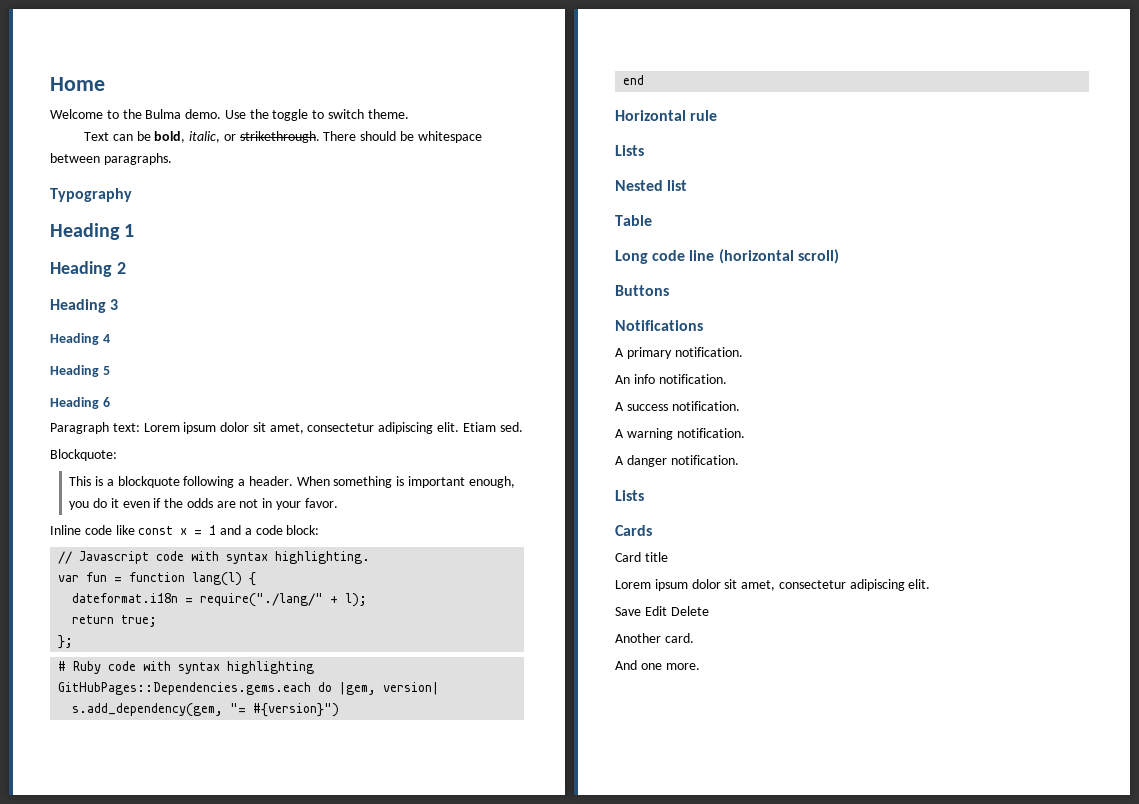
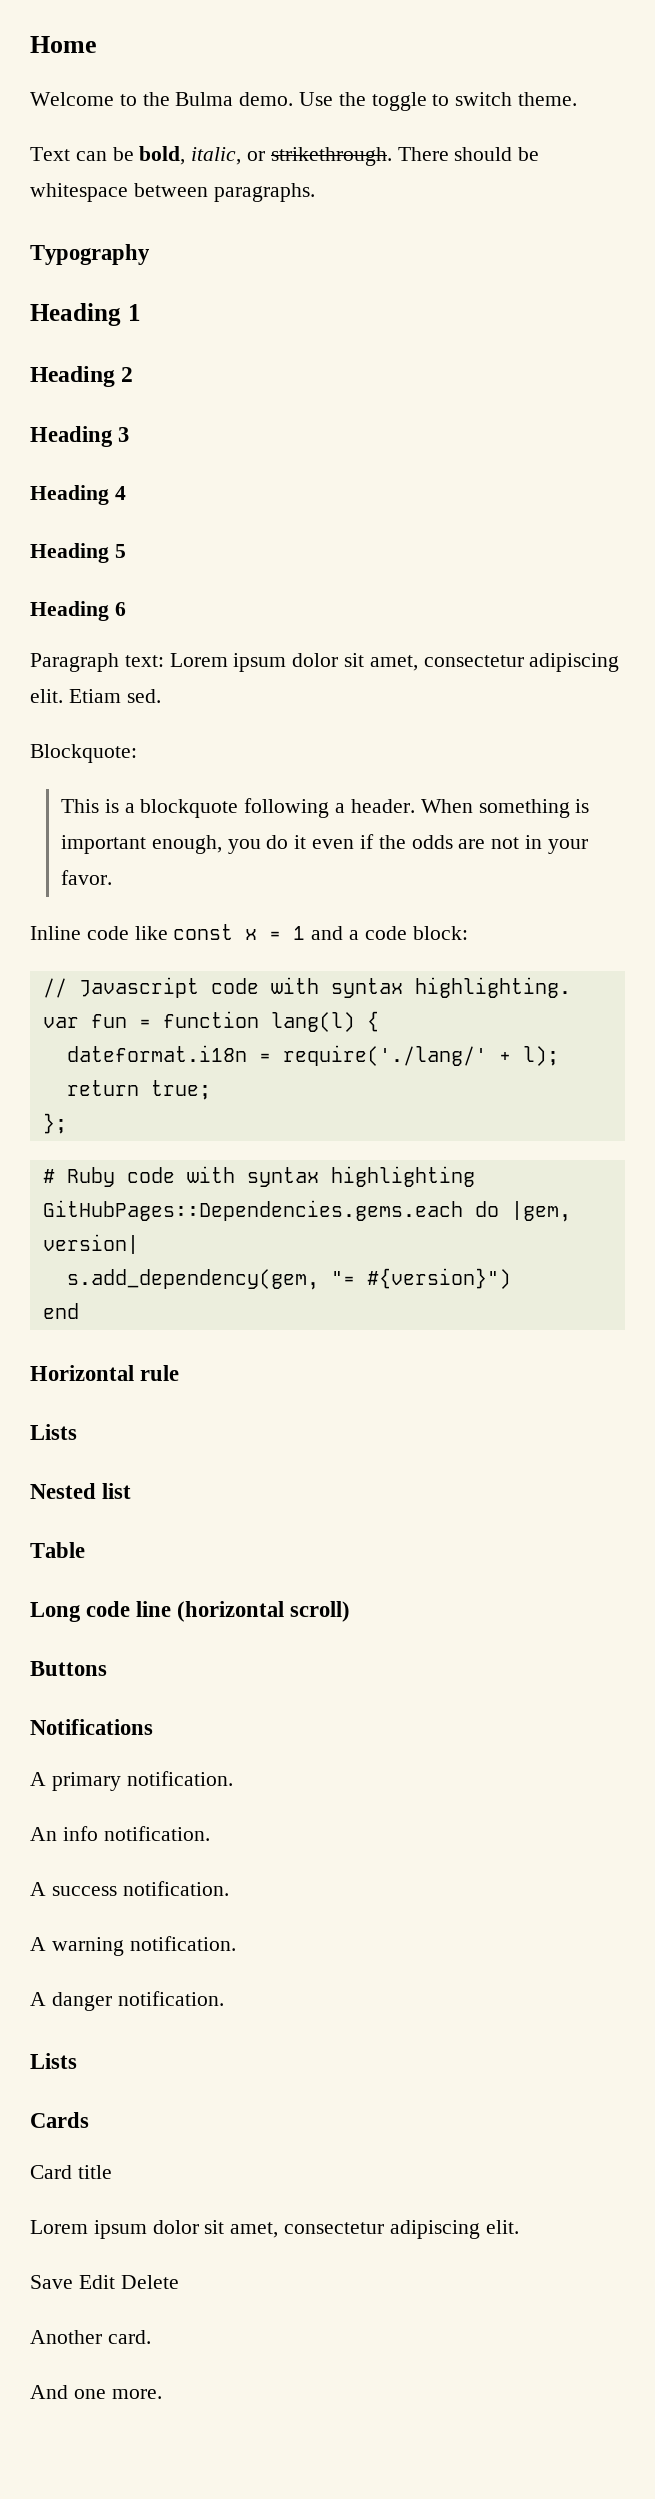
[200,593,324,607] require("./lang/" -> [282,1045,487,1066] require('./lang/'

